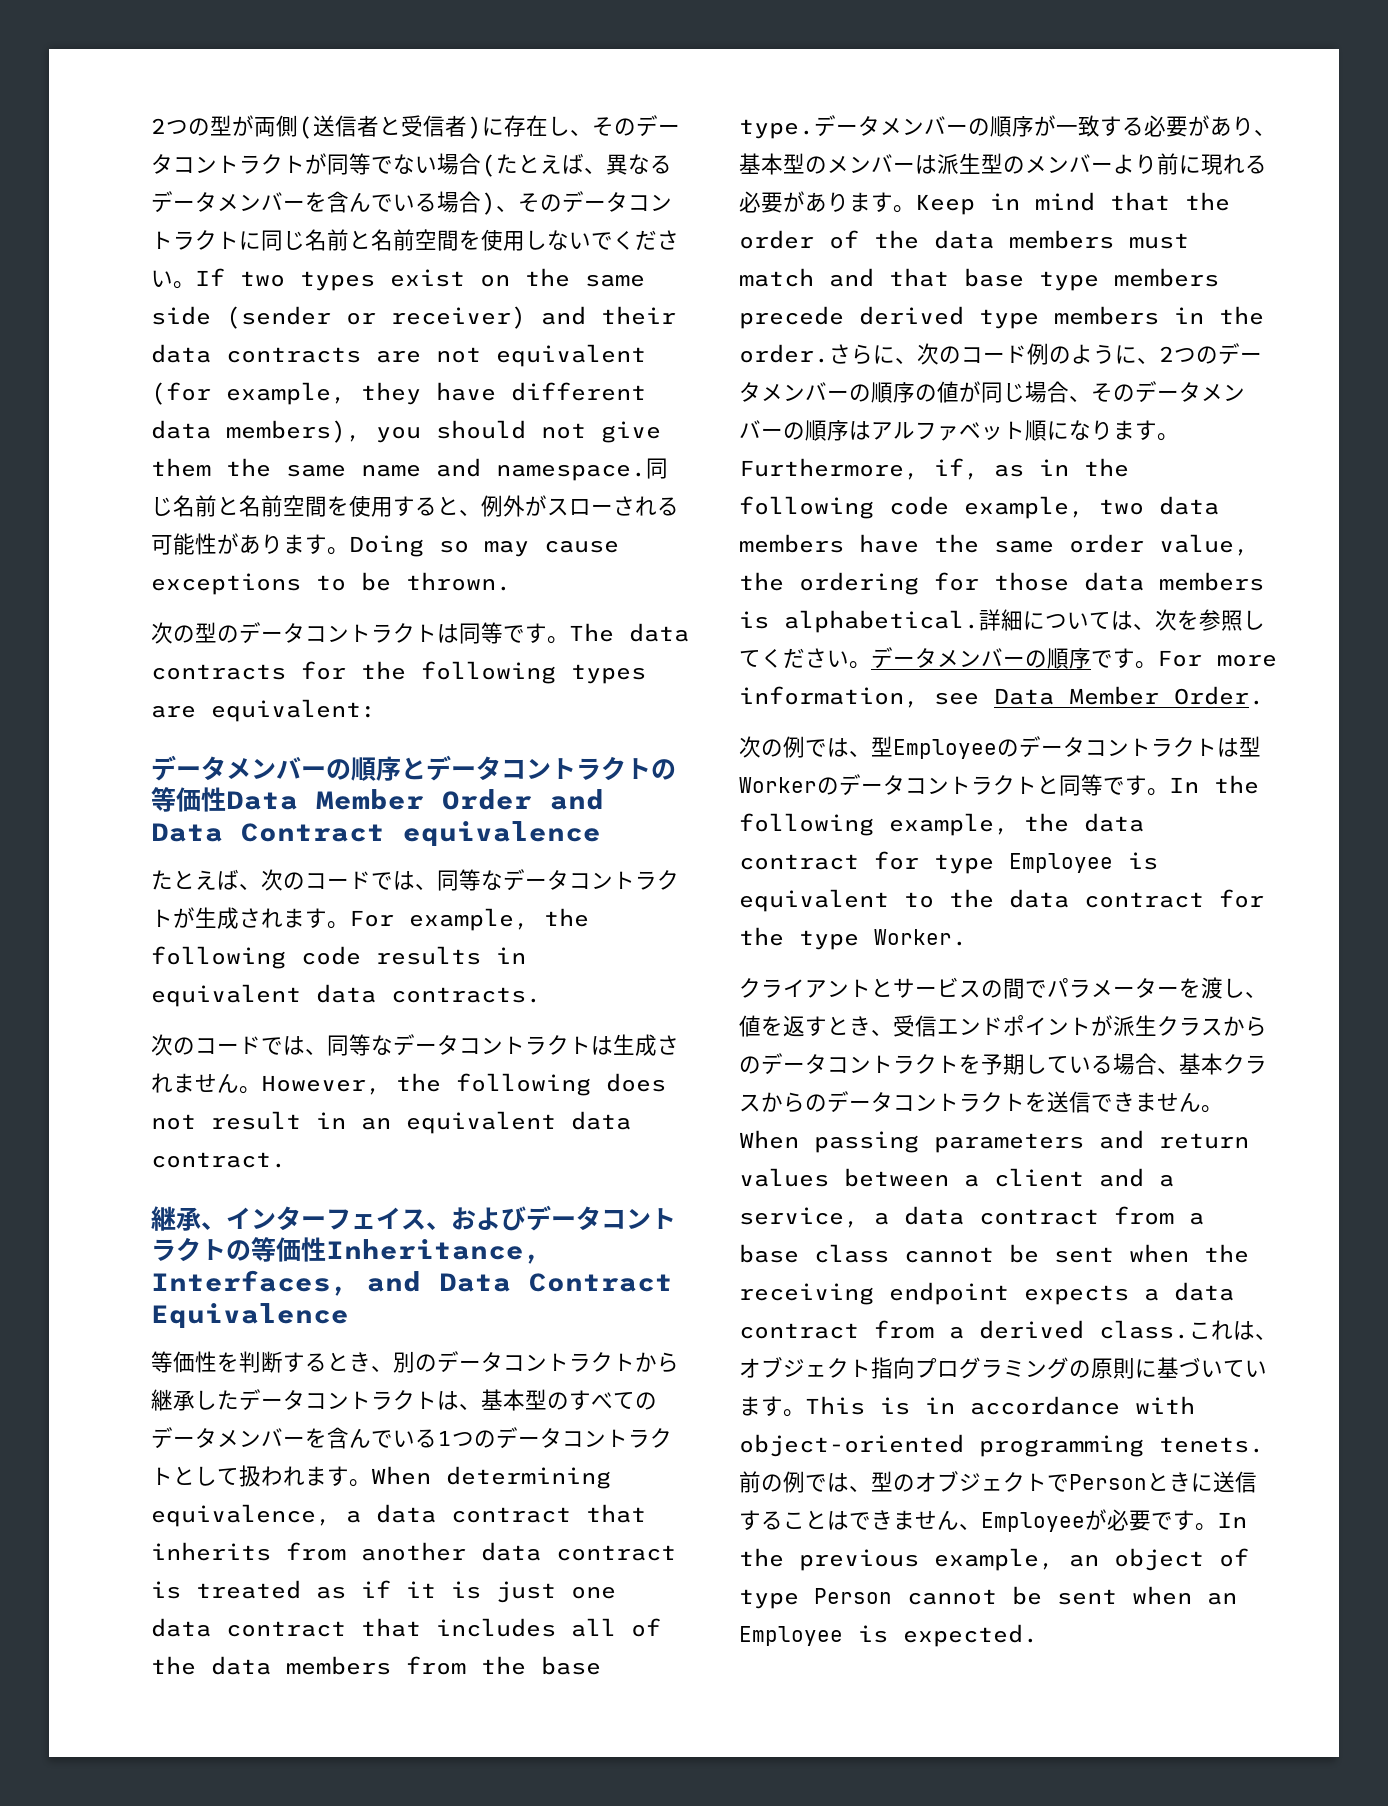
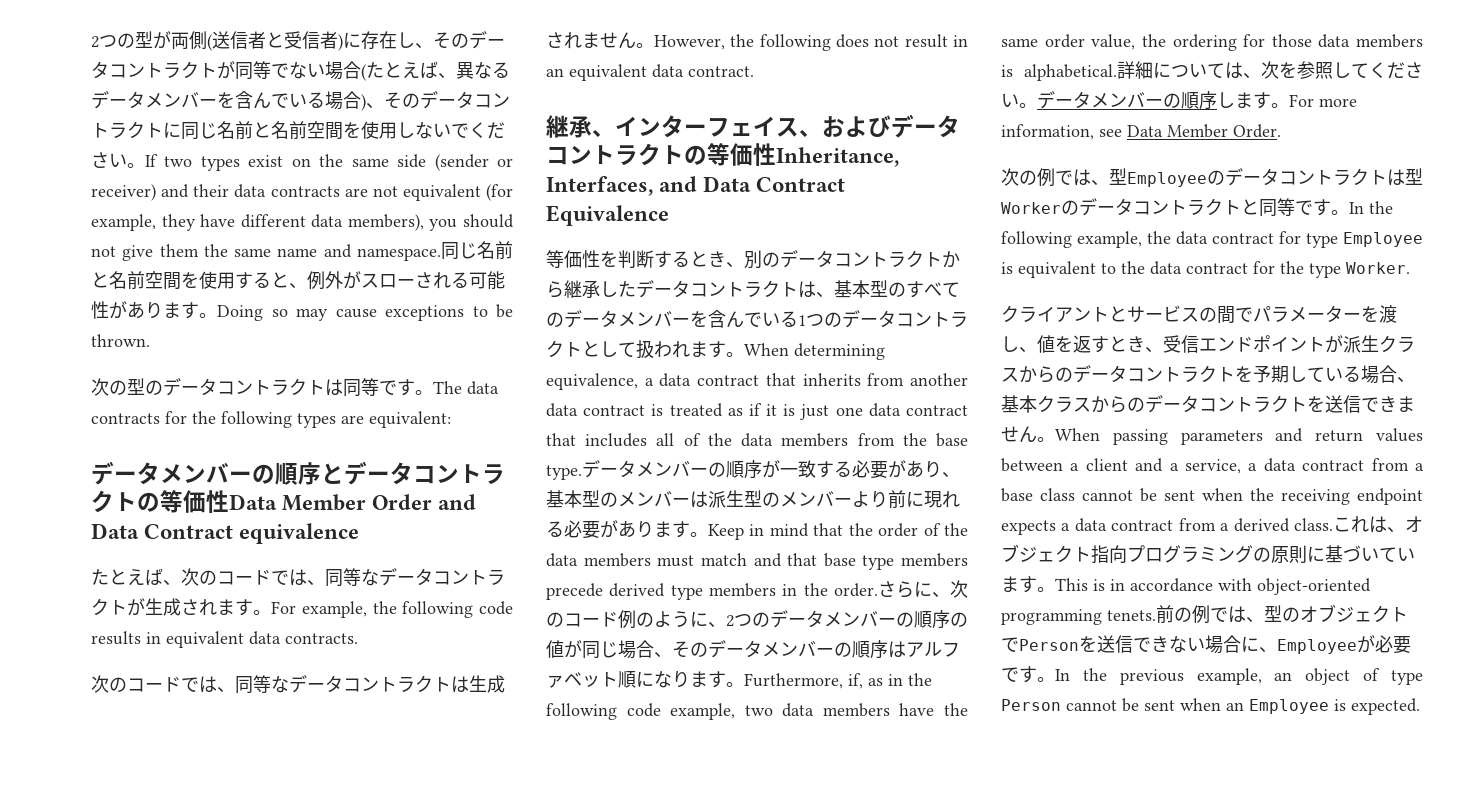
[1091,650,1113,668] で -> [1217,92,1253,108] しま
[1147,1471,1257,1493] [739,1510,959,1530] ときに送信することはできません -> [1079,635,1259,654] を送信できない場合に

